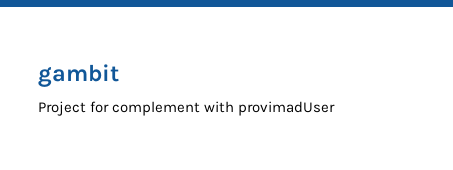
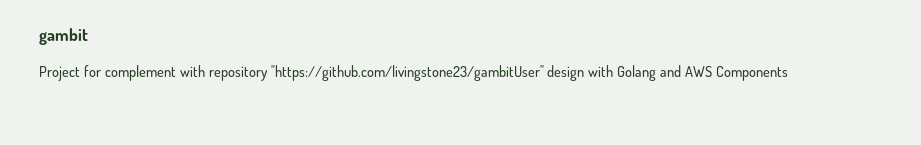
[238,101,336,116] provimadUser -> [208,65,789,81] repository "https://github.com/livingstone23/gambitUser" design with Golang and AWS Components

